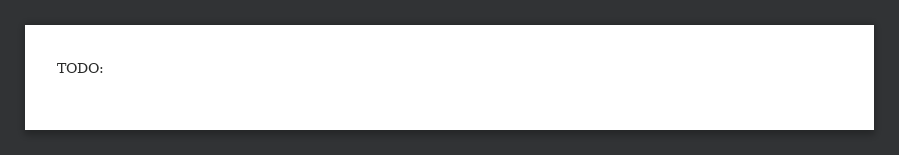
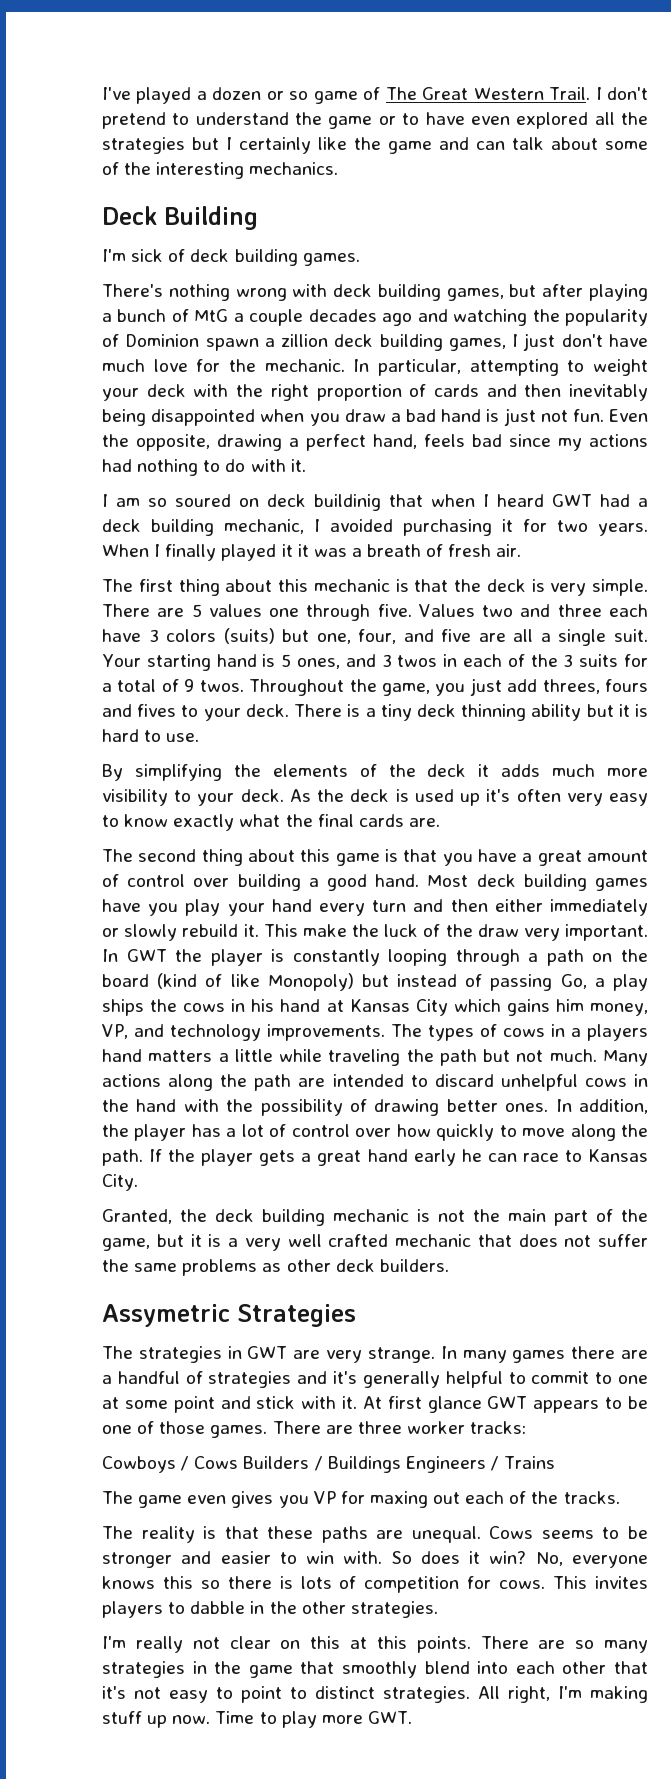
[57,63,104,73] TODO: -> [102,87,648,104] [102,112,648,129] [102,137,648,154] [102,162,339,179] [102,206,258,230] [102,249,360,266] [102,284,648,301] [102,309,648,326] [102,333,648,351] [102,359,649,376] [102,384,648,401] [102,408,649,426] [102,434,648,451] [102,459,306,476] [102,494,648,511] [102,519,648,536] [102,544,522,561] [102,579,648,596] [102,604,649,621] [102,628,648,646] [102,654,648,671] [102,678,648,696] [102,704,648,721] [102,729,200,742] [102,764,648,781] [102,789,648,806] [102,814,440,831] [102,849,648,866] [102,874,648,891] [102,899,648,916] [102,924,648,941] [102,949,648,966] [102,973,648,991] [102,999,648,1016] [102,1024,648,1041] [102,1049,648,1066] [102,1074,649,1091] [102,1099,648,1116] [102,1124,648,1141] [102,1149,649,1166] [102,1174,138,1191] [102,1209,648,1226] [102,1234,648,1251] [102,1259,449,1276] [102,1304,356,1327] [102,1346,648,1363] [102,1371,648,1388] [102,1396,648,1413] [102,1421,527,1438] [102,1456,556,1473] [102,1491,620,1508] [102,1526,648,1543] [102,1551,648,1568] [102,1576,648,1593] [102,1601,438,1618] [102,1636,648,1653] [102,1661,649,1678] [102,1686,648,1703] [102,1711,412,1728] I've played a dozen or so game of The Great Western Trail. I don't pretend to understand the game or to have even explored all the strategies but I certainly like the game and can talk about some of the interesting mechanics. // Deck Building // I'm sick of deck building games. // There's nothing wrong with deck building games, but after playing a bunch of MtG a couple decades ago and watching the popularity of Dominion spawn a zillion deck building games, I just don't have much love for the mechanic. In particular, attempting to weight your deck with the right proportion of cards and then inevitably being disappointed when you draw a bad hand is just not fun. Even the opposite, drawing a perfect hand, feels bad since my actions had nothing to do with it. // I am so soured on deck buildinig that when I heard GWT had a deck building mechanic, I avoided purchasing it for two years. When I finally played it it was a breath of fresh air. // The first thing about this mechanic is that the deck is very simple. There are 5 values one through five. Values two and three each have 3 colors (suits) but one, four, and five are all a single suit. Your starting hand is 5 ones, and 3 twos in each of the 3 suits for a total of 9 twos. Throughout the game, you just add threes, fours and fives to your deck. There is a tiny deck thinning ability but it is hard to use. // By simplifying the elements of the deck it adds much more visibility to your deck. As the deck is used up it's often very easy to know exactly what the final cards are. // The second thing about this game is that you have a great amount of control over building a good hand. Most deck building games have you play your hand every turn and then either immediately or slowly rebuild it. This make the luck of the draw very important. In GWT the player is constantly looping through a path on the board (kind of like Monopoly) but instead of passing Go, a play ships the cows in his hand at Kansas City which gains him money, VP, and technology improvements. The types of cows in a players hand matters a little while traveling the path but not much. Many actions along the path are intended to discard unhelpful cows in the hand with the possibility of drawing better ones. In addition, the player has a lot of control over how quickly to move along the path. If the player gets a great hand early he can race to Kansas City. // Granted, the deck building mechanic is not the main part of the game, but it is a very well crafted mechanic that does not suffer the same problems as other deck builders. // Assymetric Strategies // The strategies in GWT are very strange. In many games there are a handful of strategies and it's generally helpful to commit to one at some point and stick with it. At first glance GWT appears to be one of those games. There are three worker tracks: // Cowboys / Cows Builders / Buildings Engineers / Trains // The game even gives you VP for maxing out each of the tracks. // The reality is that these paths are unequal. Cows seems to be stronger and easier to win with. So does it win? No, everyone knows this so there is lots of competition for cows. This invites players to dabble in the other strategies. // I'm really not clear on this at this points. There are so many strategies in the game that smoothly blend into each other that it's not easy to point to distinct strategies. All right, I'm making stuff up now. Time to play more GWT.

